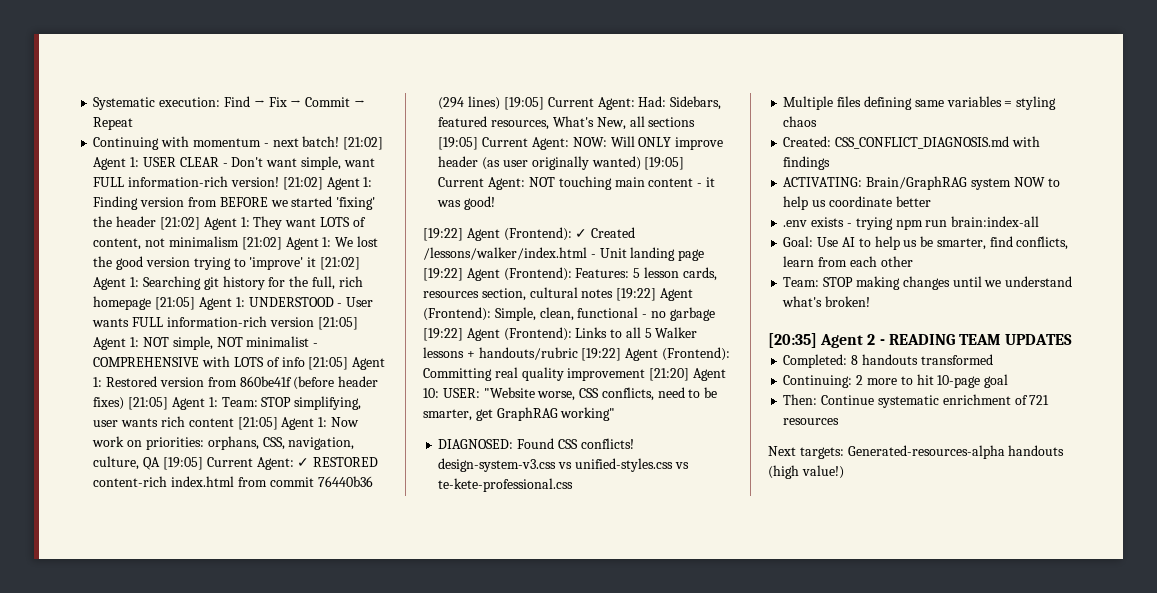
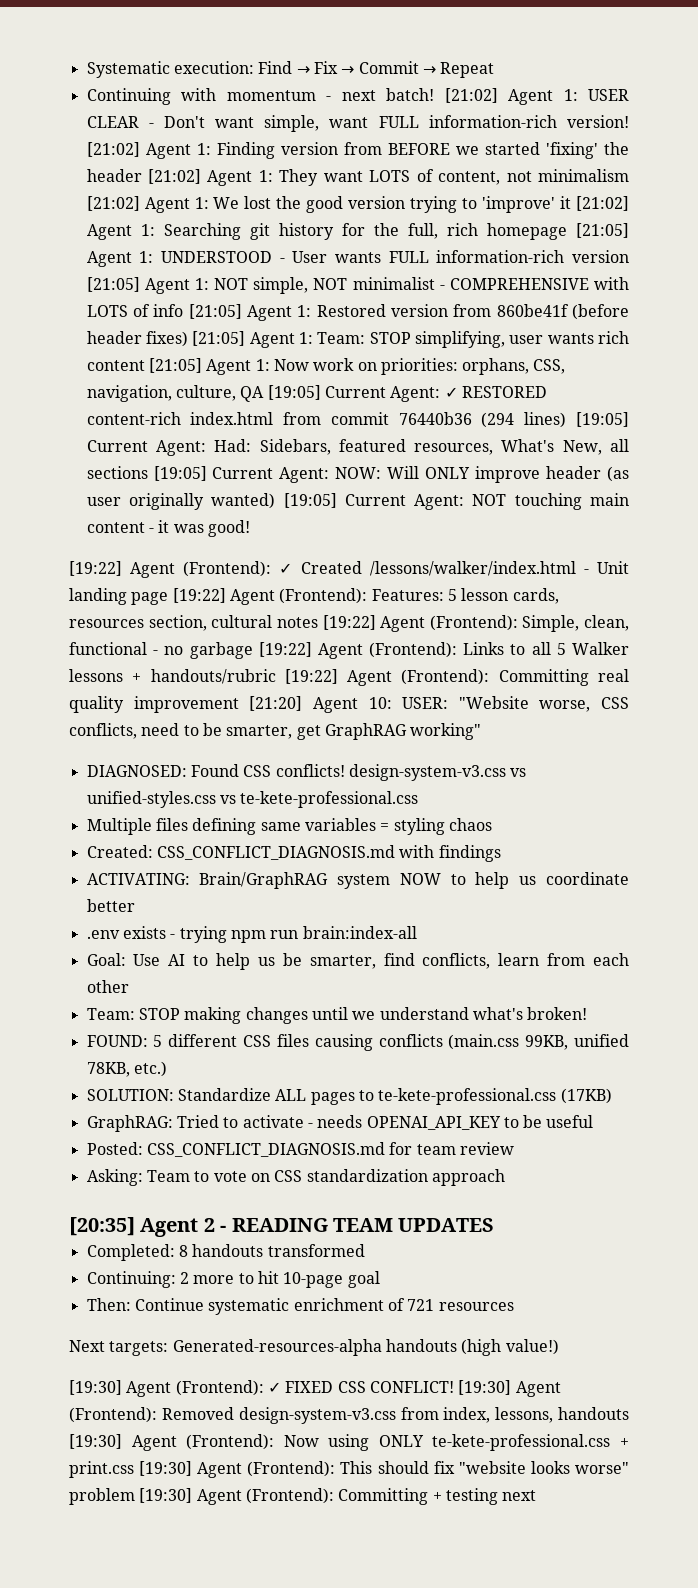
(871, 301) none -> [86,1034,629,1051] [86,1061,167,1077] [86,1088,612,1105] [86,1115,594,1132] [86,1142,514,1157] [86,1169,505,1186] // FOUND: 5 different CSS files causing conflicts (main.css 99KB, unified 78KB, etc.) // SOLUTION: Standardize ALL pages to te-kete-professional.css (17KB) // GraphRAG: Tried to activate - needs OPENAI_API_KEY to be useful // Posted: CSS_CONFLICT_DIAGNOSIS.md for team review // Asking: Team to vote on CSS standardization approach
(844, 472) none -> [69,1380,561,1397] [69,1407,629,1424] [69,1434,629,1451] [69,1461,629,1478] [69,1488,537,1505] // [19:30] Agent (Frontend): ✓ FIXED CSS CONFLICT! [19:30] Agent (Frontend): Removed design-system-v3.css from index, lessons, handouts [19:30] Agent (Frontend): Now using ONLY te-kete-professional.css + print.css [19:30] Agent (Frontend): This should fix "website looks worse" problem [19:30] Agent (Frontend): Committing + testing next

